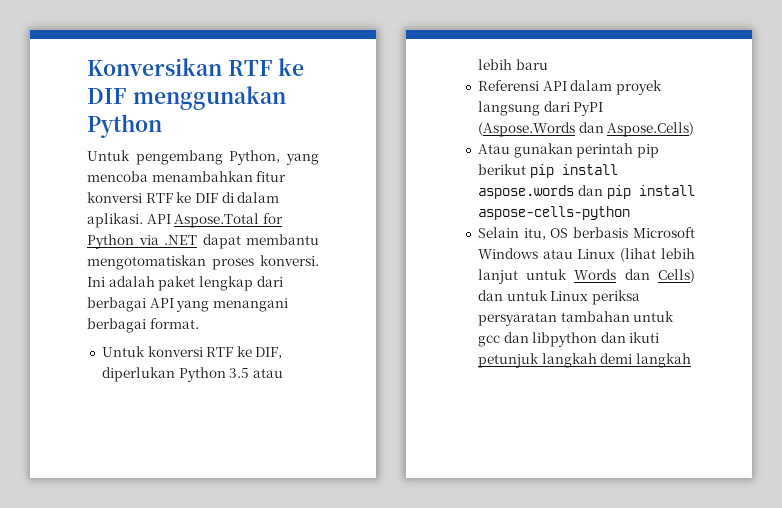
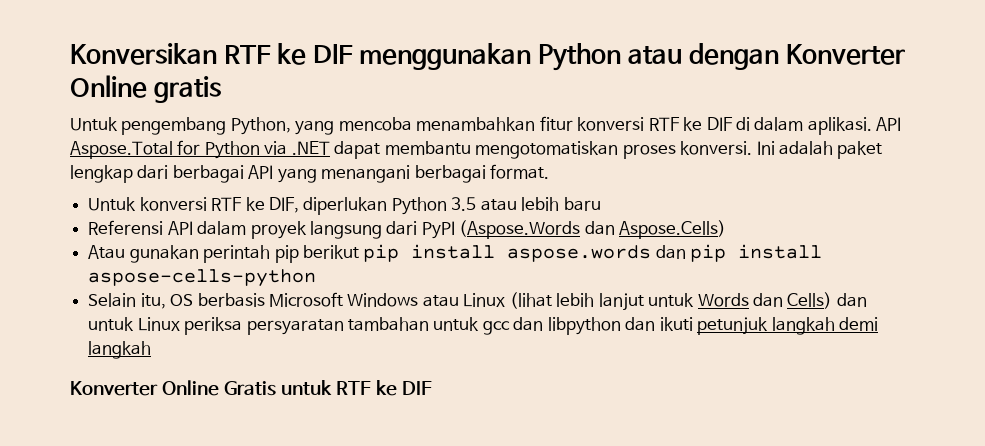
(162, 126) none -> [628,43,906,70] [70,75,222,103] atau dengan Konverter Online gratis
(691, 360) none -> [70,380,432,396] // Konverter Online Gratis untuk RTF ke DIF

